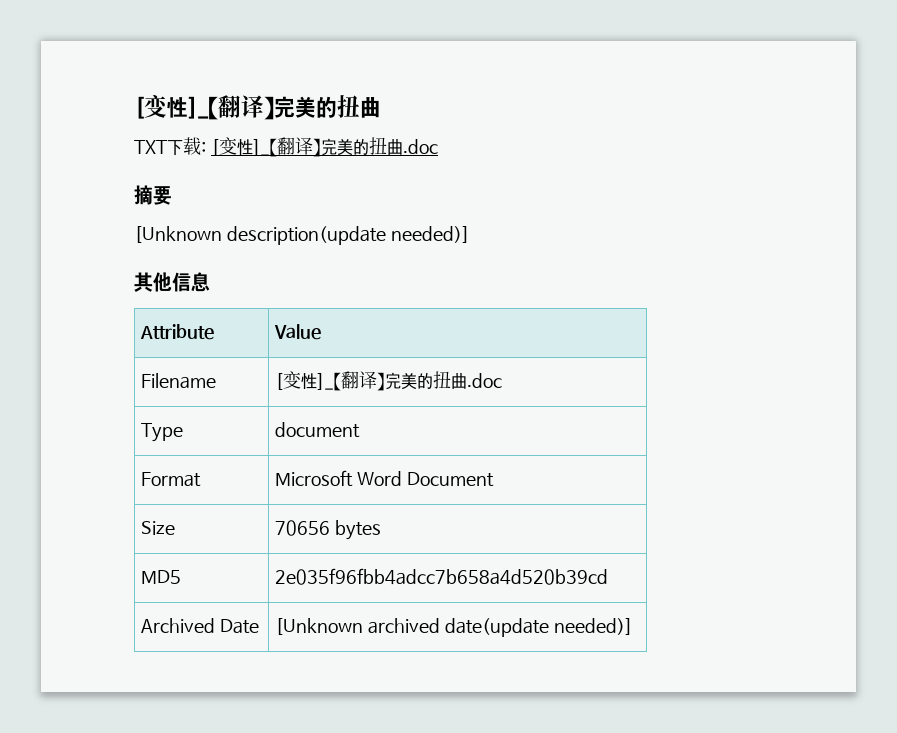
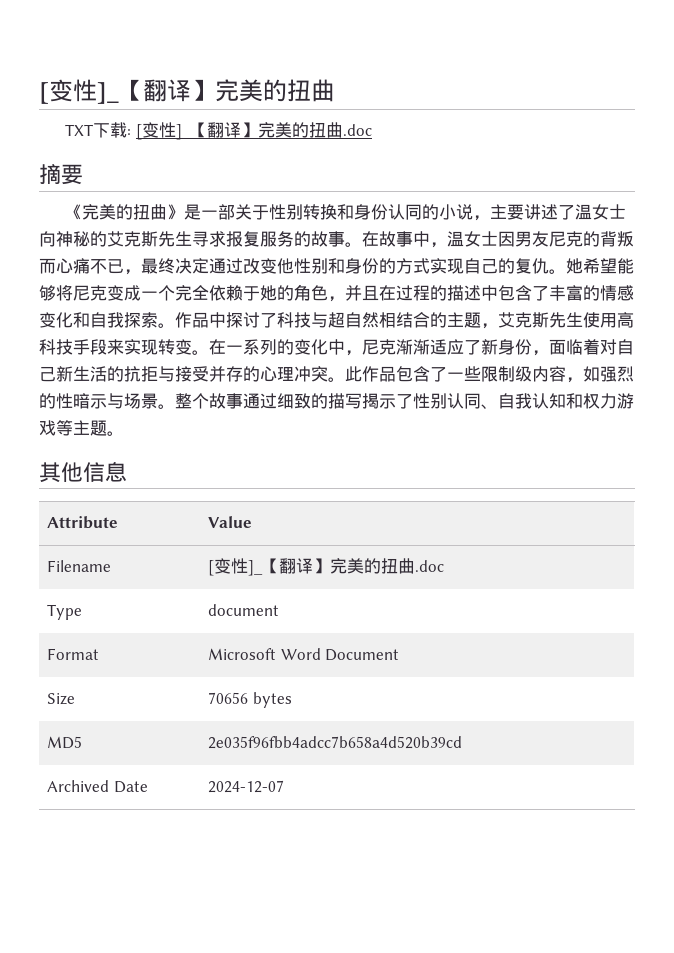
[134,226,470,245] [Unknown description(update needed)] -> [65,204,627,221] [39,231,634,248] [39,258,634,275] [39,284,634,302] [39,312,634,329] [39,339,634,356] [39,366,634,383] [39,393,634,409] [39,420,124,436] 《完美的扭曲》是一部关于性别转换和身份认同的小说，主要讲述了温女士向神秘的艾克斯先生寻求报复服务的故事。在故事中，温女士因男友尼克的背叛而心痛不已，最终决定通过改变他性别和身份的方式实现自己的复仇。她希望能够将尼克变成一个完全依赖于她的角色，并且在过程的描述中包含了丰富的情感变化和自我探索。作品中探讨了科技与超自然相结合的主题，艾克斯先生使用高科技手段来实现转变。在一系列的变化中，尼克渐渐适应了新身份，面临着对自己新生活的抗拒与接受并存的心理冲突。此作品包含了一些限制级内容，如强烈的性暗示与场景。整个故事通过细致的描写揭示了性别认同、自我认知和权力游戏等主题。
[275,618,633,637] [Unknown archived date(update needed)] -> [207,780,284,793] 2024-12-07

